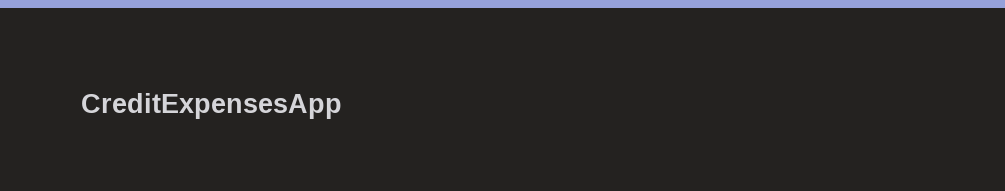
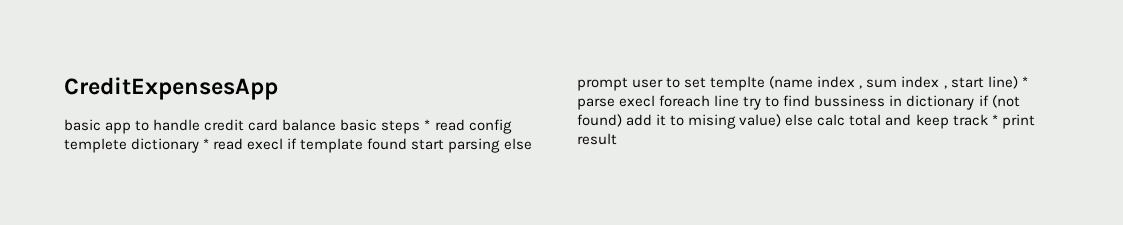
(342, 106) none -> [64,119,512,134] [64,138,532,153] [577,76,1028,91] [577,95,1020,110] [577,114,1035,129] [577,133,617,145] // basic app to handle credit card balance basic steps * read config templete dictionary * read execl if template found start parsing else prompt user to set templte (name index , sum index , start line) * parse execl foreach line try to find bussiness in dictionary if (not found) add it to mising value) else calc total and keep track * print result

